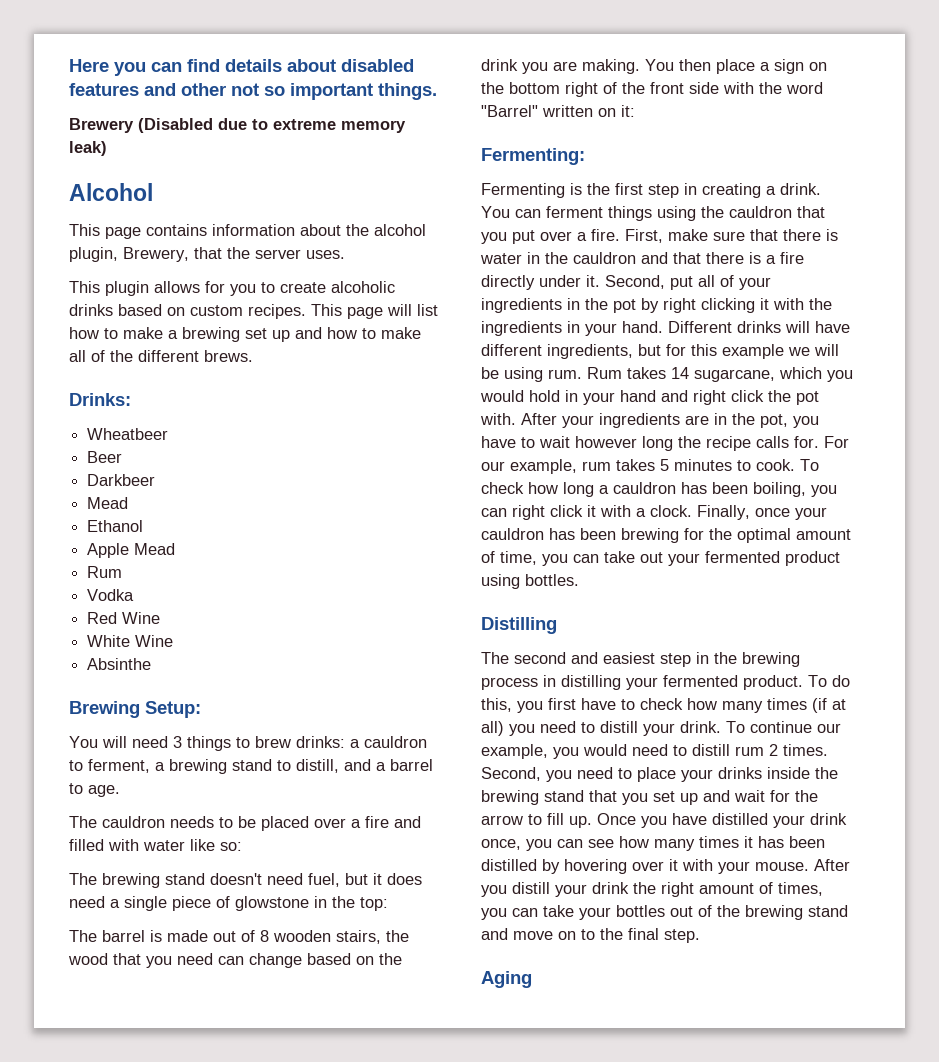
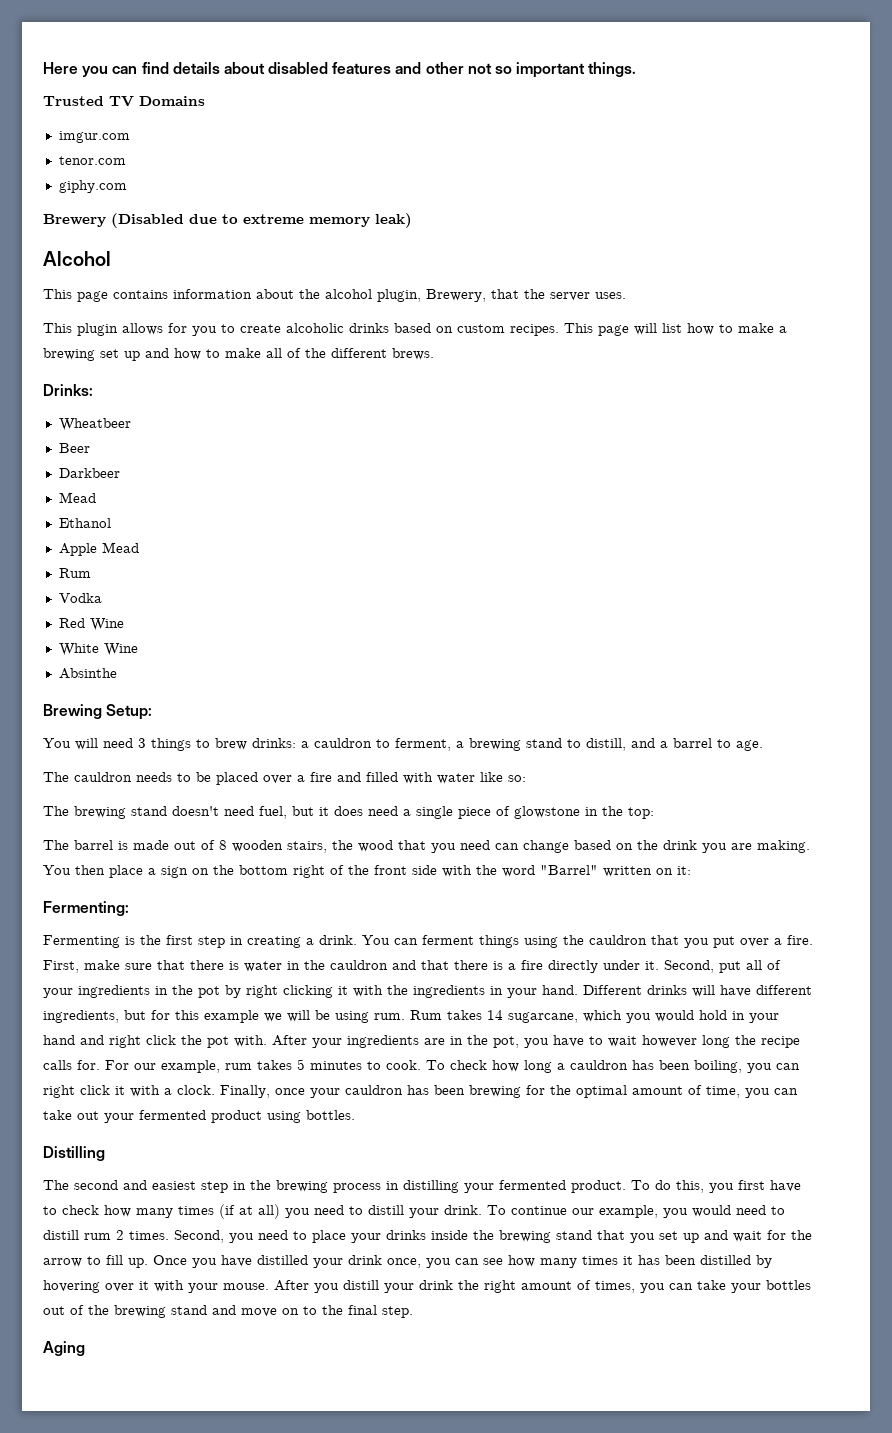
(437, 91) none -> [43,96,205,107] [58,131,130,143] [58,156,126,165] [58,180,127,193] // Trusted TV Domains // imgur.com // tenor.com // giphy.com

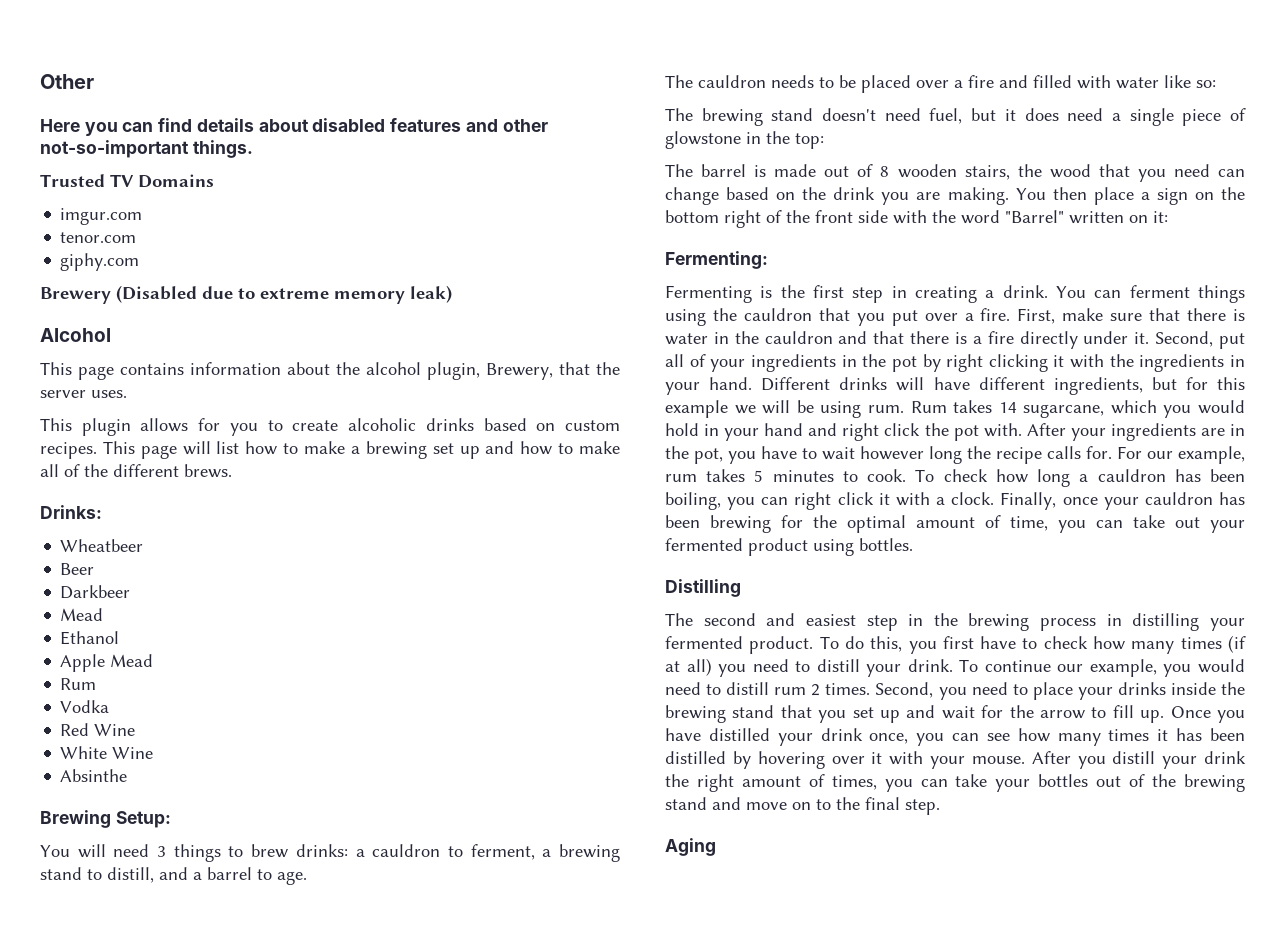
(43, 68) none -> [40,74,94,89] Other //
[467,62,586,78] not so important -> [40,140,189,158] not-so-important

